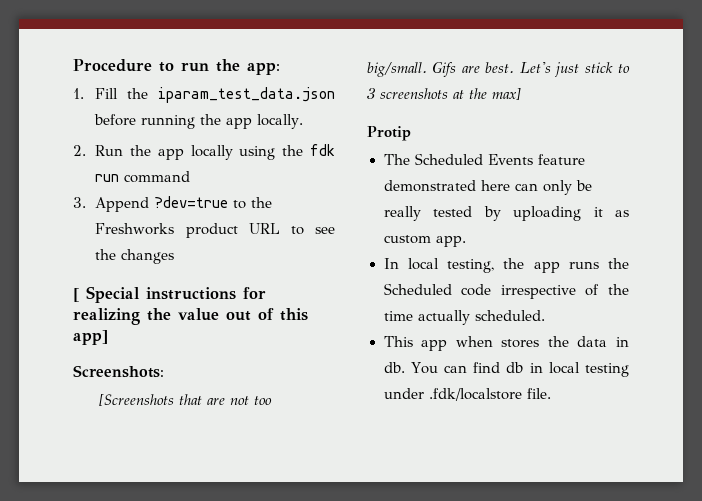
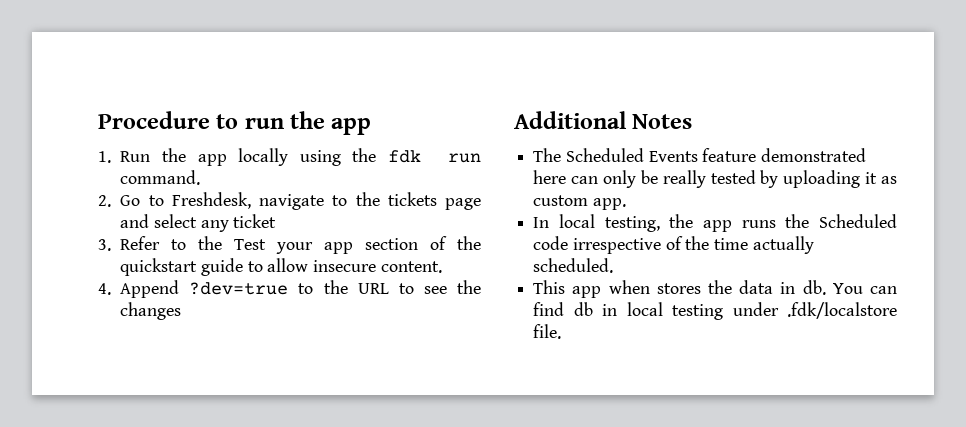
[247,62,280,75] [73,87,335,103] [94,114,304,129] [73,145,86,156] app: // 1. Fill the iparam_test_data.json before running the app locally. // 2. -> [331,118,372,135] [98,151,111,163] app // 1.
[124,171,191,183] [73,197,86,208] command // 3. -> [120,170,201,185] [98,192,481,210] [120,214,277,232] [98,236,481,254] [120,258,442,276] [98,283,111,295] command. // 2. Go to Freshdesk, navigate to the tickets page and select any ticket // 3. Refer to the Test your app section of the quickstart guide to allow insecure content. // 4.
[95,223,238,238] Freshworks product -> (348, 287) none
[73,286,266,303] [73,308,308,325] [73,330,108,345] [73,365,164,378] [99,394,273,406] [367,62,630,77] [367,88,521,100] [367,126,411,141] [ Special instructions for realizing the value out of this app] // Screenshots: // [Screenshots that are not too big/small. Gifs are best. Let's just stick to 3 screenshots at the max] // Protip -> [514,111,693,129] Additional Notes

